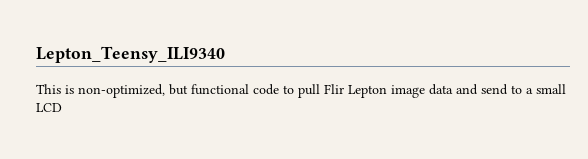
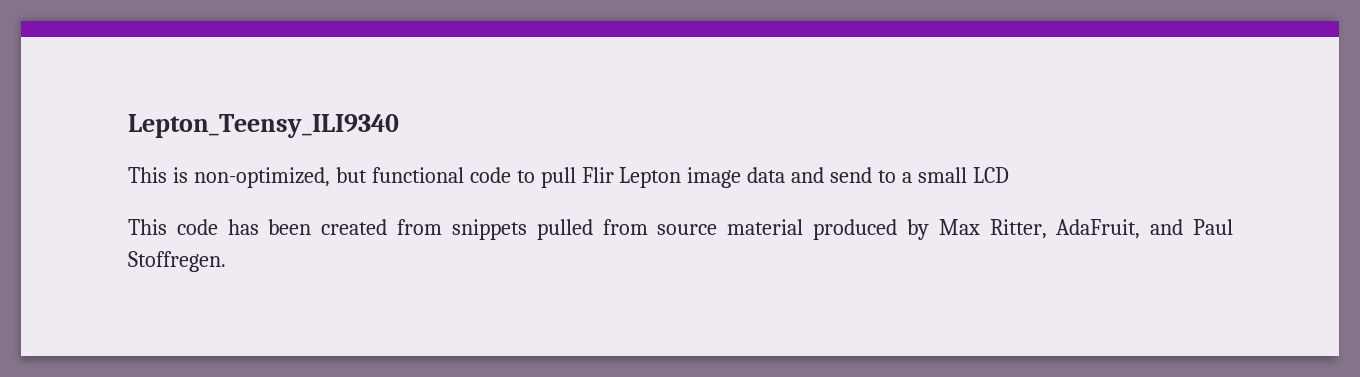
(62, 107) none -> [128,219,1234,240] [128,251,226,272] // This code has been created from snippets pulled from source material produced by Max Ritter, AdaFruit, and Paul Stoffregen.

